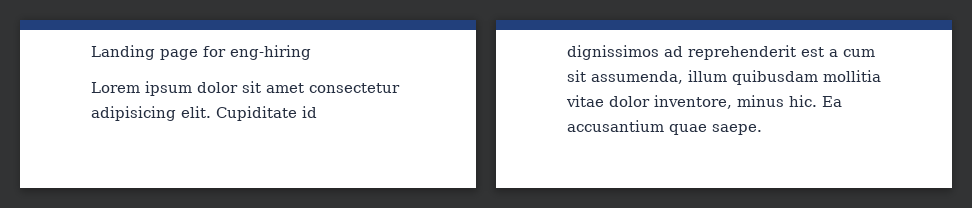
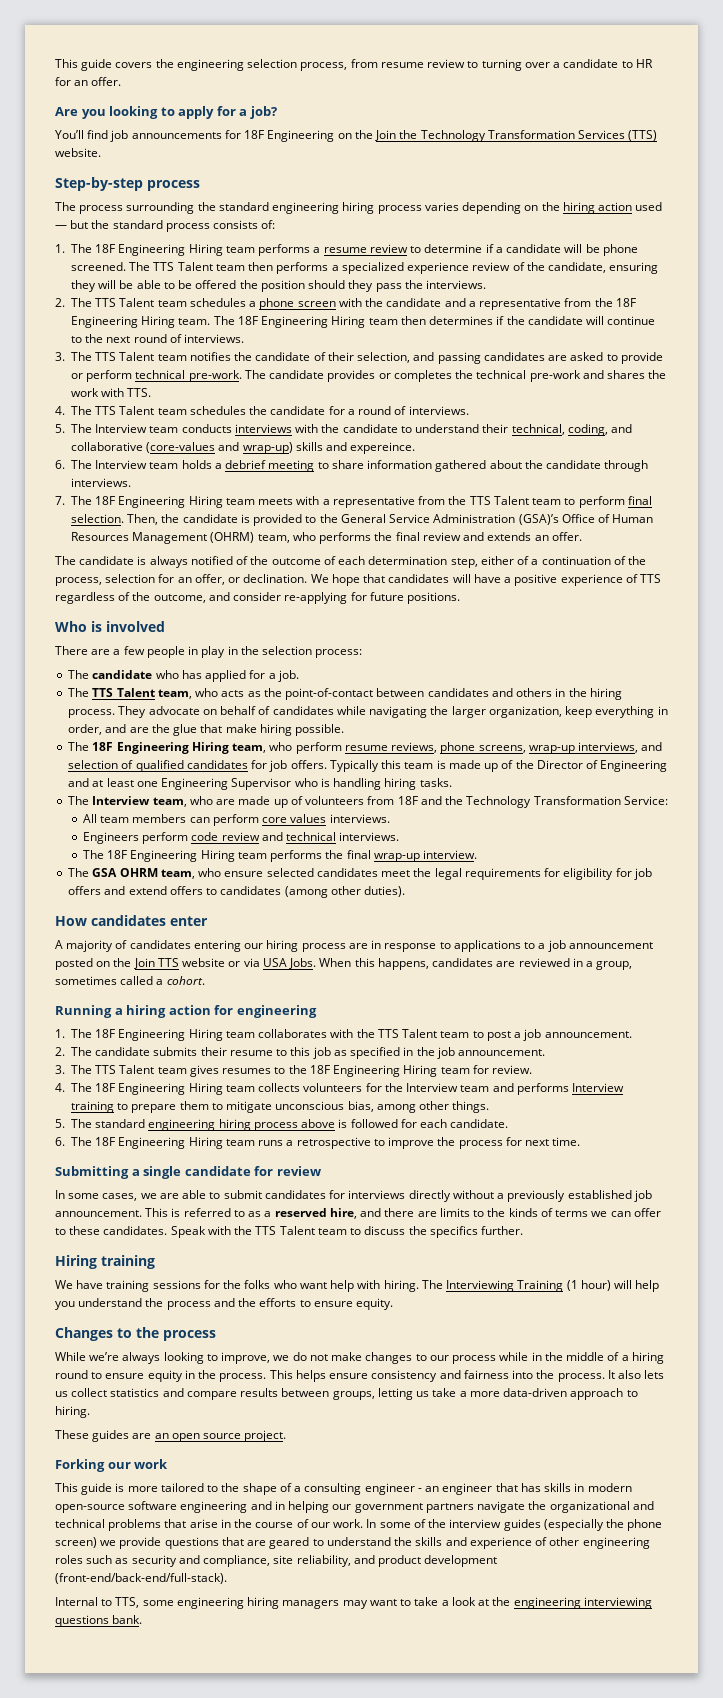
[91,45,311,60] [91,81,400,96] [91,106,317,121] [567,45,875,60] [567,70,881,85] [566,95,842,109] [567,120,762,135] Landing page for eng-hiring // Lorem ipsum dolor sit amet consectetur adipisicing elit. Cupiditate id dignissimos ad reprehenderit est a cum sit assumenda, illum quibusdam mollitia vitae dolor inventore, minus hic. Ea accusantium quae saepe. -> [55,59,653,71] [55,77,122,86] [55,106,277,119] [55,130,658,142] [55,148,101,157] [55,177,200,191] [55,202,663,214] [55,220,276,232] [55,244,638,256] [71,262,659,274] [71,280,487,292] [55,298,636,310] [71,316,656,328] [71,334,245,343] [55,352,663,364] [71,370,667,382] [71,388,152,397] [55,406,469,415] [55,424,633,436] [71,442,416,454] [55,460,649,472] [71,478,131,487] [55,496,652,508] [71,514,654,526] [71,532,582,544] [55,556,647,568] [55,574,662,586] [55,592,461,604] [55,621,165,632] [55,646,363,658] [68,670,299,682] [68,688,622,700] [68,706,668,718] [68,724,345,736] [68,742,663,754] [68,760,668,772] [68,778,452,790] [68,796,668,808] [82,814,390,826] [82,832,400,844] [82,850,478,862] [68,868,652,880] [68,886,406,898] [55,915,208,926] [55,940,653,952] [55,958,633,970] [55,976,205,985] [55,1005,317,1018] [55,1029,632,1041] [55,1047,546,1059] [55,1065,533,1077] [55,1083,625,1095] [71,1101,490,1113] [55,1119,509,1131] [55,1137,581,1149] [55,1166,321,1179] [55,1190,652,1202] [55,1208,661,1219] [55,1226,524,1238] [55,1255,155,1269] [55,1280,660,1292] [55,1298,394,1310] [55,1327,216,1341] [55,1352,664,1364] [55,1370,665,1382] [55,1388,638,1400] [55,1406,90,1418] [55,1430,287,1442] [55,1459,169,1472] [55,1483,632,1495] [55,1501,654,1513] [55,1519,663,1531] [55,1537,650,1549] [55,1555,498,1567] [55,1573,227,1584] [55,1597,652,1609] [55,1615,143,1627] This guide covers the engineering selection process, from resume review to turning over a candidate to HR for an offer. // Are you looking to apply for a job? // You’ll find job announcements for 18F Engineering on the Join the Technology Transformation Services (TTS) website. // Step-by-step process // The process surrounding the standard engineering hiring process varies depending on the hiring action used — but the standard process consists of: // 1. The 18F Engineering Hiring team performs a resume review to determine if a candidate will be phone screened. The TTS Talent team then performs a specialized experience review of the candidate, ensuring they will be able to be offered the position should they pass the interviews. // 2. The TTS Talent team schedules a phone screen with the candidate and a representative from the 18F Engineering Hiring team. The 18F Engineering Hiring team then determines if the candidate will continue to the next round of interviews. // 3. The TTS Talent team notifies the candidate of their selection, and passing candidates are asked to provide or perform technical pre-work. The candidate provides or completes the technical pre-work and shares the work with TTS. // 4. The TTS Talent team schedules the candidate for a round of interviews. // 5. The Interview team conducts interviews with the candidate to understand their technical, coding, and collaborative (core-values and wrap-up) skills and expereince. // 6. The Interview team holds a debrief meeting to share information gathered about the candidate through interviews. // 7. The 18F Engineering Hiring team meets with a representative from the TTS Talent team to perform final selection. Then, the candidate is provided to the General Service Administration (GSA)’s Office of Human Resources Management (OHRM) team, who performs the final review and extends an offer. // The candidate is always notified of the outcome of each determination step, either of a continuation of the process, selection for an offer, or declination. We hope that candidates will have a positive experience of TTS regardless of the outcome, and consider re-applying for future positions. // Who is involved // There are a few people in play in the selection process: // The candidate who has applied for a job. // The TTS Talent team, who acts as the point-of-contact between candidates and others in the hiring process. They advocate on behalf of candidates while navigating the larger organization, keep everything in order, and are the glue that make hiring possible. // The 18F Engineering Hiring team, who perform resume reviews, phone screens, wrap-up interviews, and selection of qualified candidates for job offers. Typically this team is made up of the Director of Engineering and at least one Engineering Supervisor who is handling hiring tasks. // The Interview team, who are made up of volunteers from 18F and the Technology Transformation Service: // All team members can perform core values interviews. // Engineers perform code review and technical interviews. // The 18F Engineering Hiring team performs the final wrap-up interview. // The GSA OHRM team, who ensure selected candidates meet the legal requirements for eligibility for job offers and extend offers to candidates (among other duties). // How candidates enter // A majority of candidates entering our hiring process are in response to applications to a job announcement posted on the Join TTS website or via USA Jobs. When this happens, candidates are reviewed in a group, sometimes called a cohort. // Running a hiring action for engineering // 1. The 18F Engineering Hiring team collaborates with the TTS Talent team to post a job announcement. // 2. The candidate submits their resume to this job as specified in the job announcement. // 3. The TTS Talent team gives resumes to the 18F Engineering Hiring team for review. // 4. The 18F Engineering Hiring team collects volunteers for the Interview team and performs Interview training to prepare them to mitigate unconscious bias, among other things. // 5. The standard engineering hiring process above is followed for each candidate. // 6. The 18F Engineering Hiring team runs a retrospective to improve the process for next time. // Submitting a single candidate for review // In some cases, we are able to submit candidates for interviews directly without a previously established job announcement. This is referred to as a reserved hire, and there are limits to the kinds of terms we can offer to these candidates. Speak with the TTS Talent team to discuss the specifics further. // Hiring training // We have training sessions for the folks who want help with hiring. The Interviewing Training (1 hour) will help you understand the process and the efforts to ensure equity. // Changes to the process // While we’re always looking to improve, we do not make changes to our process while in the middle of a hiring round to ensure equity in the process. This helps ensure consistency and fairness into the process. It also lets us collect statistics and compare results between groups, letting us take a more data-driven approach to hiring. // These guides are an open source project. // Forking our work // This guide is more tailored to the shape of a consulting engineer - an engineer that has skills in modern open-source software engineering and in helping our government partners navigate the organizational and technical problems that arise in the course of our work. In some of the interview guides (especially the phone screen) we provide questions that are geared to understand the skills and experience of other engineering roles such as security and compliance, site reliability, and product development (front-end/back-end/full-stack). // Internal to TTS, some engineering hiring managers may want to take a look at the engineering interviewing questions bank.

